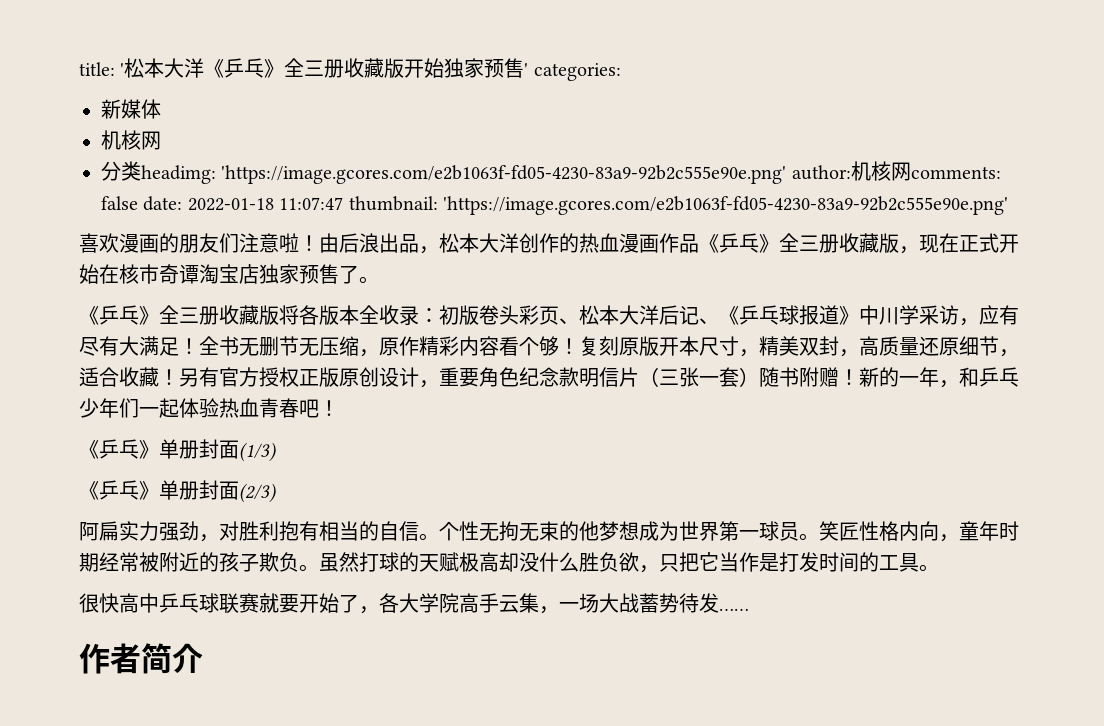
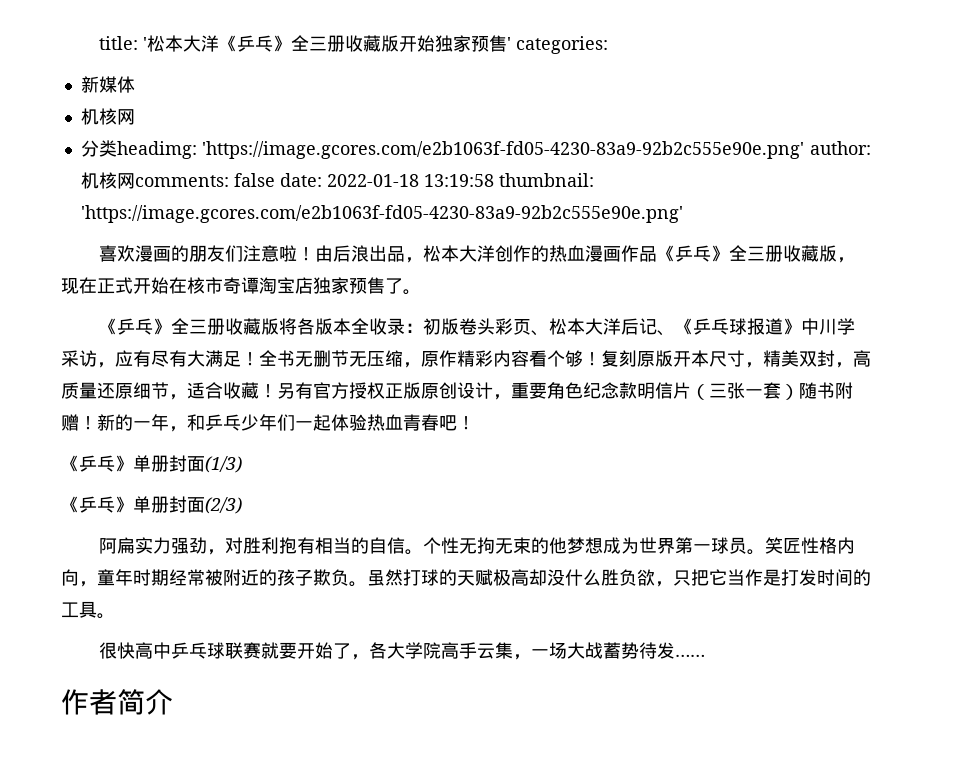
[279,197,344,210] 11:07:47 -> [423,174,494,187] 13:19:58

